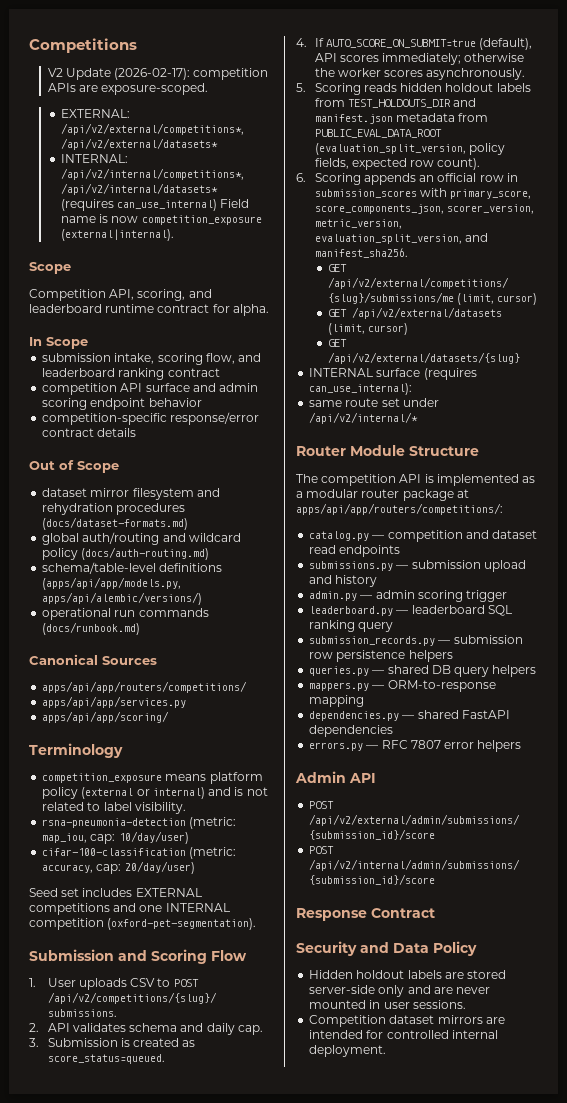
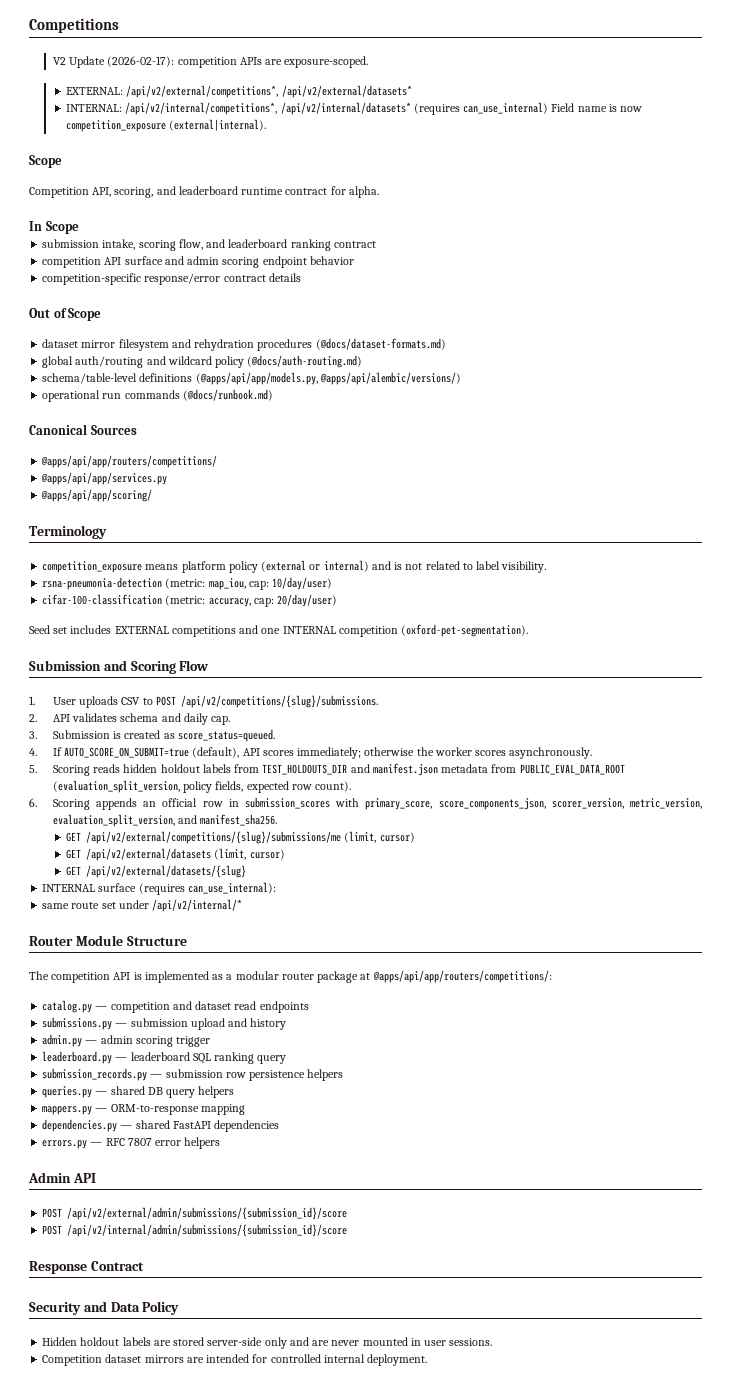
[42,517,189,530] (docs/dataset-formats.md) -> [315,338,446,350] (@docs/dataset-formats.md)
[81,547,210,560] (docs/auth-routing.md) -> [247,355,363,368] (@docs/auth-routing.md)
[42,577,182,590] [42,592,203,605] (apps/api/app/models.py, apps/api/alembic/versions/) -> [195,372,461,385] (@apps/api/app/models.py, @apps/api/alembic/versions/)
[42,622,141,635] (docs/runbook.md) -> [182,389,273,401] (@docs/runbook.md)
[42,681,248,693] [42,696,187,708] [42,711,170,723] apps/api/app/routers/competitions/ // apps/api/app/services.py // apps/api/app/scoring/ -> [41,455,218,468] [41,472,168,485] [41,489,153,502] @apps/api/app/routers/competitions/ // @apps/api/app/services.py // @apps/api/app/scoring/
[296,503,503,515] apps/api/app/routers/competitions/: -> [372,970,552,983] @apps/api/app/routers/competitions/:

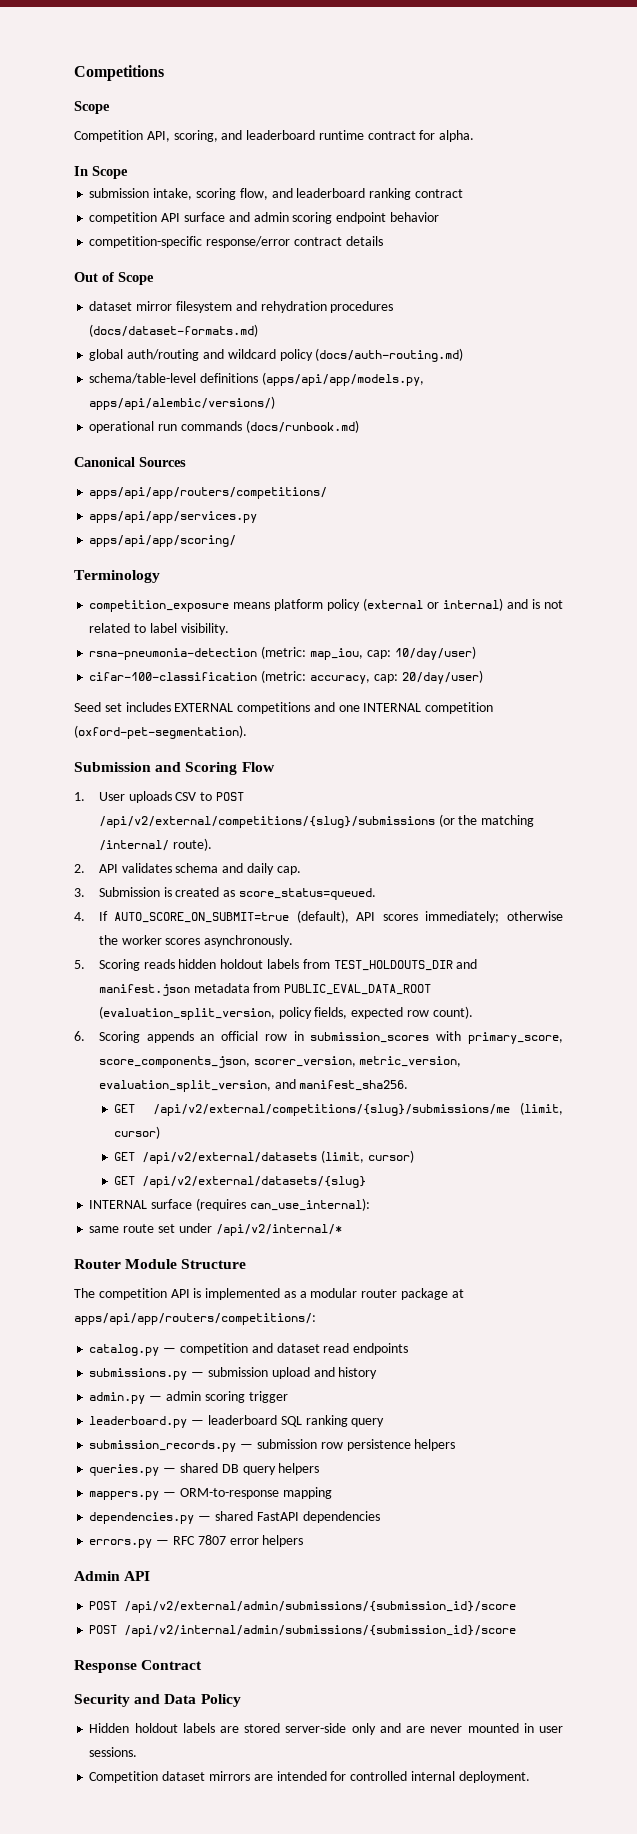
[52,56,369,68] [66,85,412,98] [66,102,643,115] [66,119,267,132] // V2 Update (2026-02-17): competition APIs are exposure-scoped. // EXTERNAL: /api/v2/external/competitions*, /api/v2/external/datasets* // INTERNAL: /api/v2/internal/competitions*, /api/v2/internal/datasets* (requires can_use_internal) Field name is now competition_exposure (external|internal). -> (164, 73) none
[315,338,446,350] (@docs/dataset-formats.md) -> [89,324,259,337] (docs/dataset-formats.md)
[247,355,363,368] (@docs/auth-routing.md) -> [315,348,464,362] (docs/auth-routing.md)
[195,372,461,385] (@apps/api/app/models.py, @apps/api/alembic/versions/) -> [261,372,424,386] [89,396,276,410] (apps/api/app/models.py, apps/api/alembic/versions/)
[182,389,273,401] (@docs/runbook.md) -> [245,420,359,433] (docs/runbook.md)
[41,455,218,468] [41,472,168,485] [41,489,153,502] @apps/api/app/routers/competitions/ // @apps/api/app/services.py // @apps/api/app/scoring/ -> [89,487,328,499] [89,511,258,523] [89,535,237,547] apps/api/app/routers/competitions/ // apps/api/app/services.py // apps/api/app/scoring/
[180,695,378,708] /api/v2/competitions/{slug}/submissions. -> [98,814,535,828] [98,838,212,851] /api/v2/external/competitions/{slug}/submissions (or the matching /internal/ route).
[372,970,552,983] @apps/api/app/routers/competitions/: -> [74,1313,316,1325] apps/api/app/routers/competitions/:

